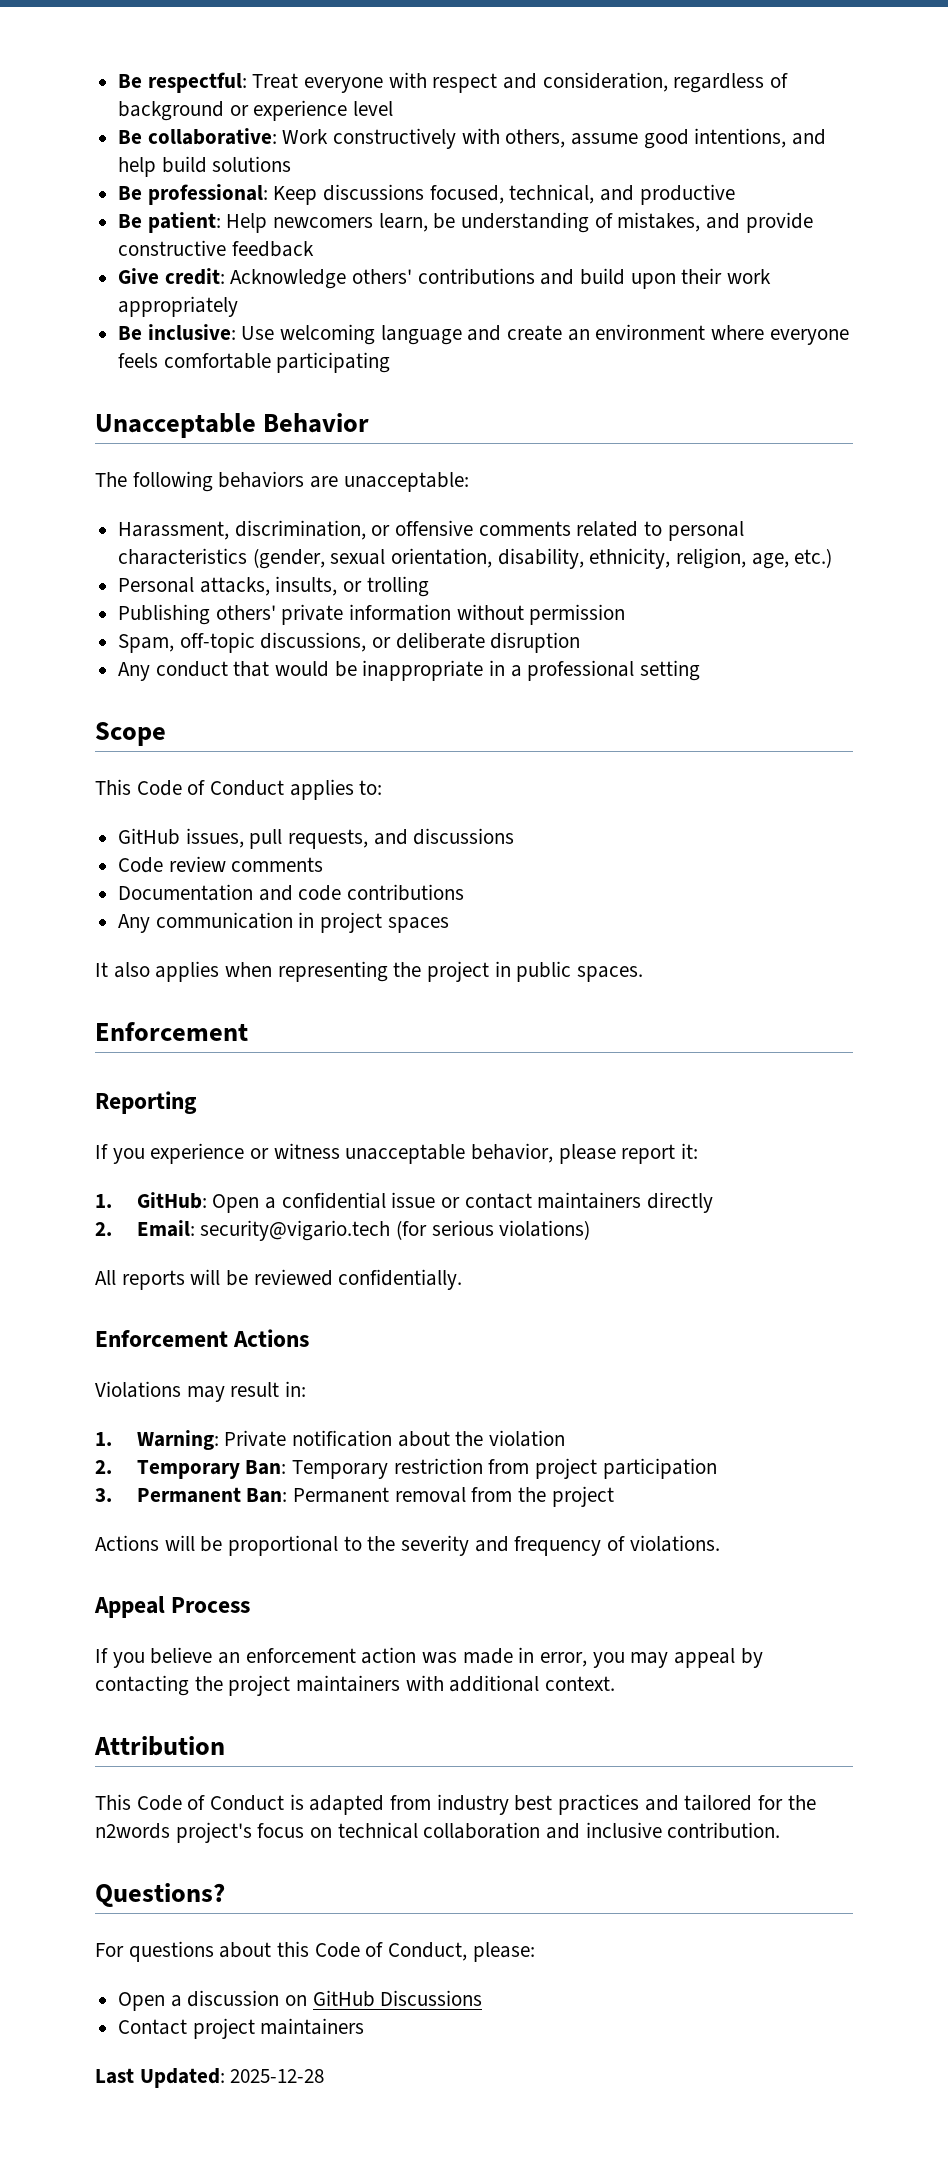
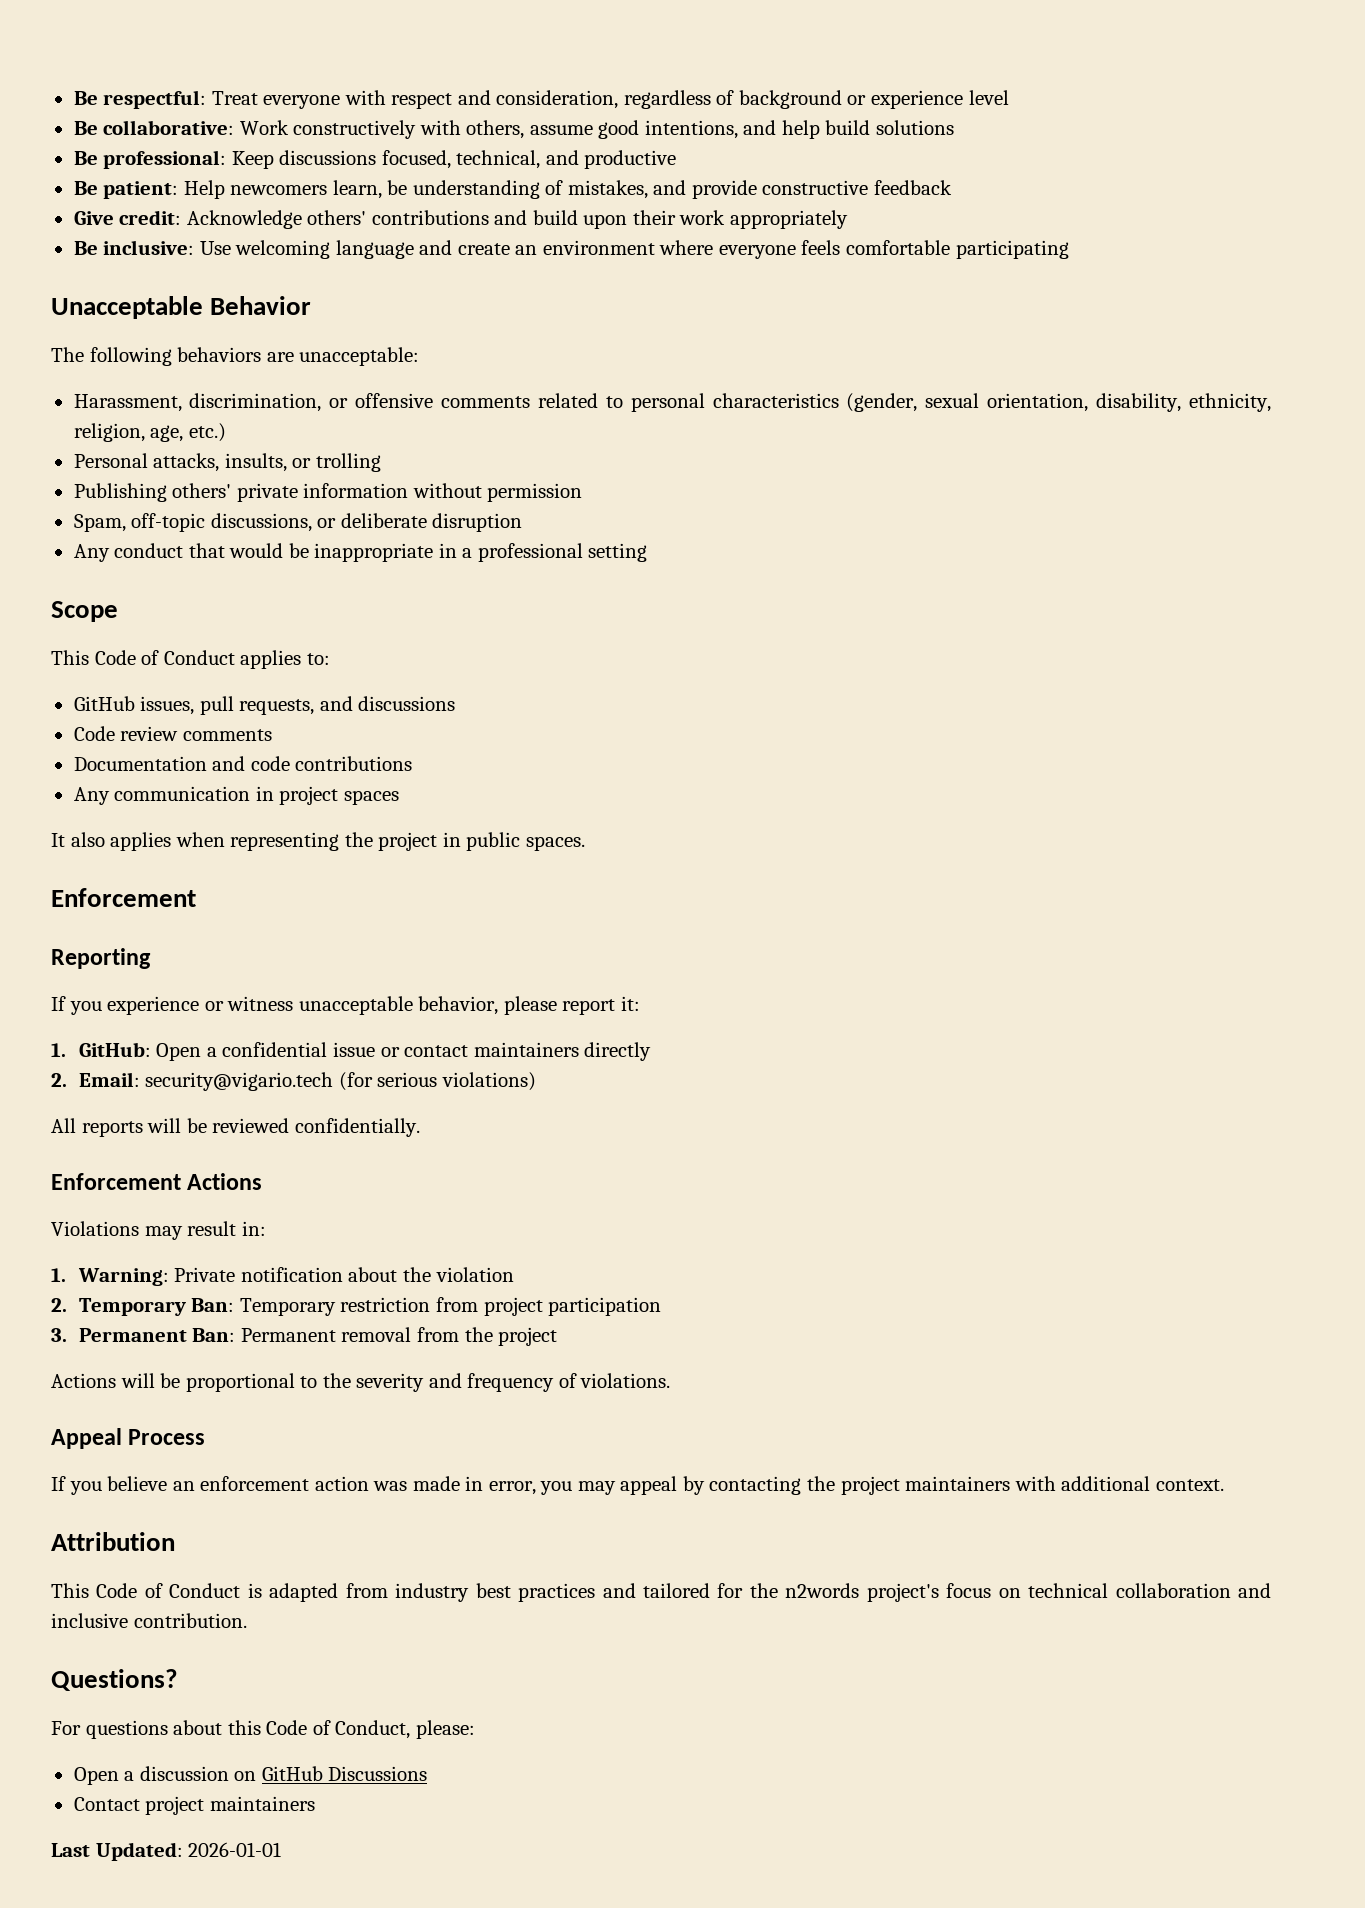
[230,2069,325,2083] 2025-12-28 -> [188,1842,282,1857] 2026-01-01

